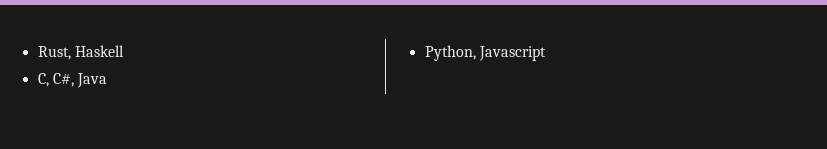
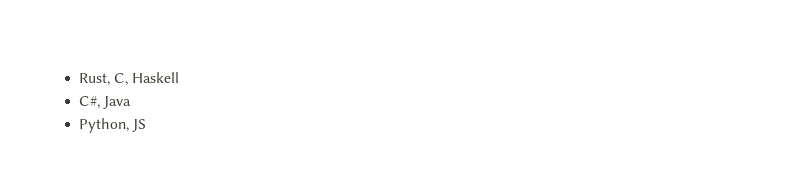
(71, 53) none -> [114,73,129,86] C,
[37,73,49,87] C, -> (180, 77) none
[478,46,546,61] Javascript -> [132,119,147,132] JS

